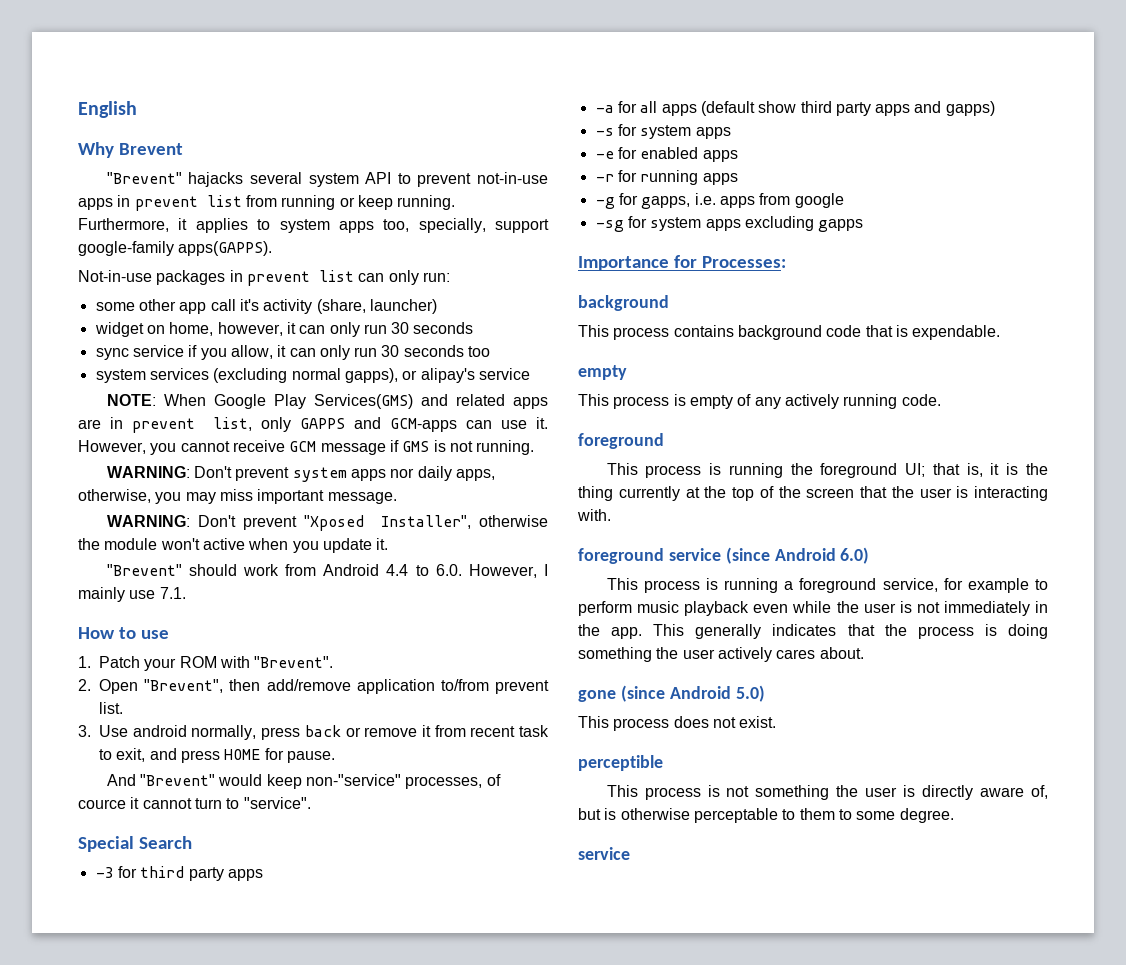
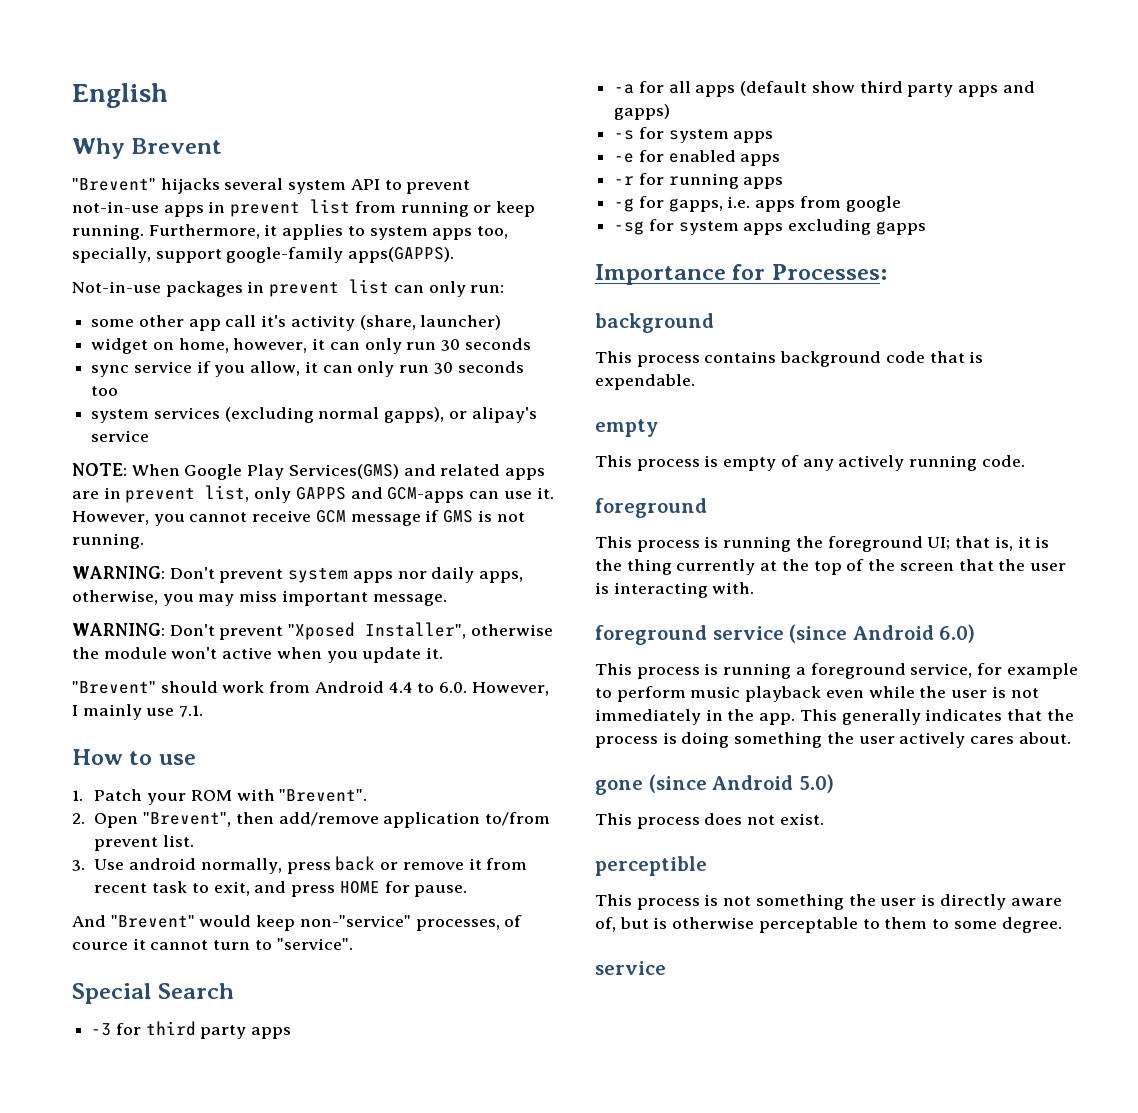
[188,172,244,187] hajacks -> [160,178,220,194] hijacks

